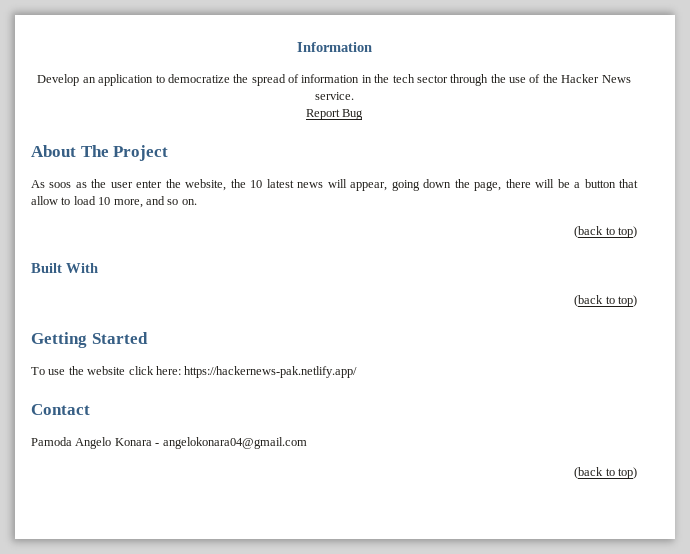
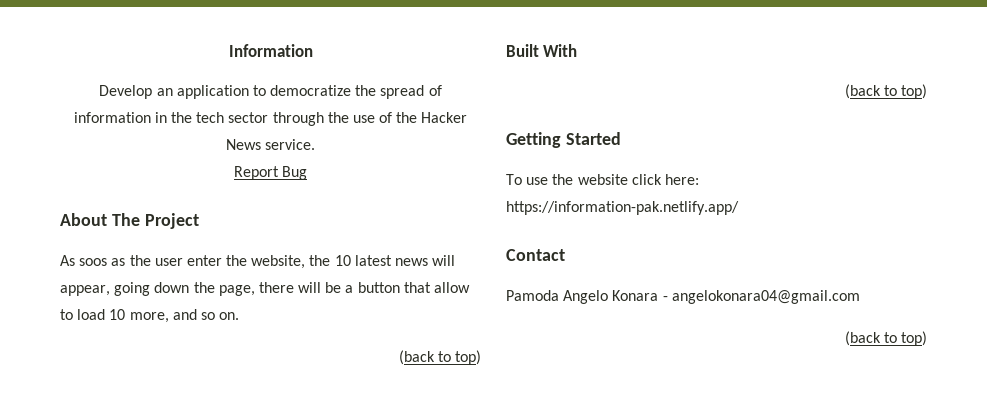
[184,366,358,378] https://hackernews-pak.netlify.app/ -> [506,201,739,215] https://information-pak.netlify.app/

